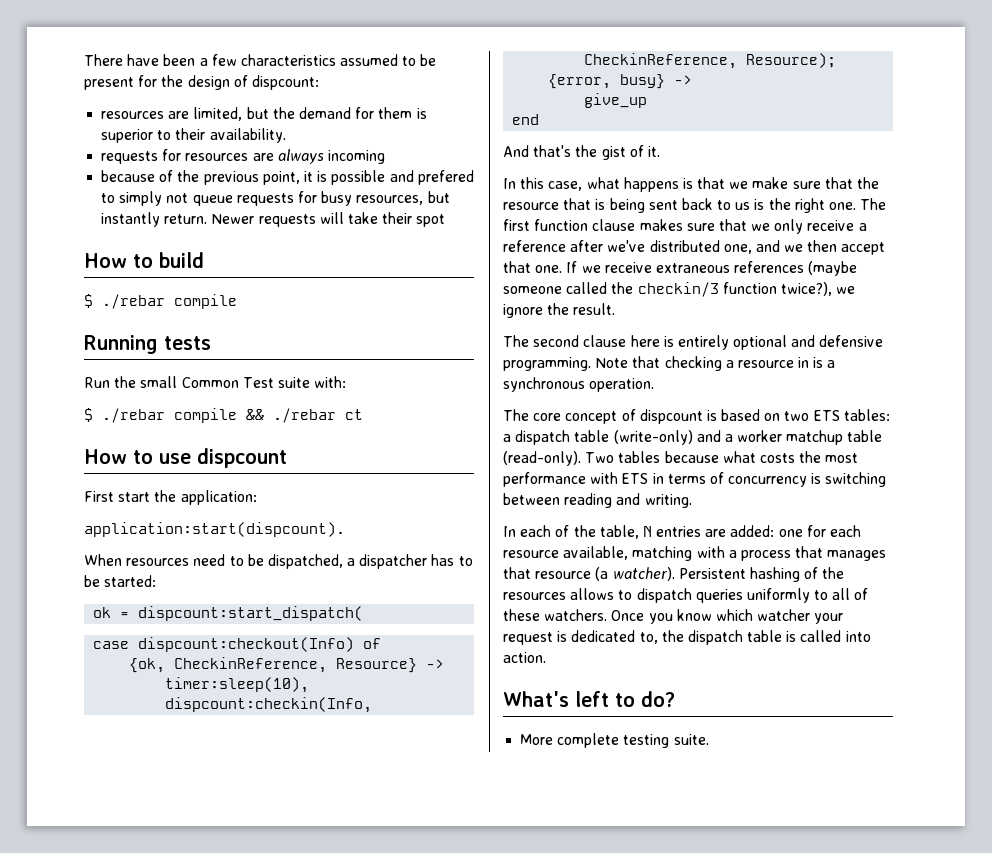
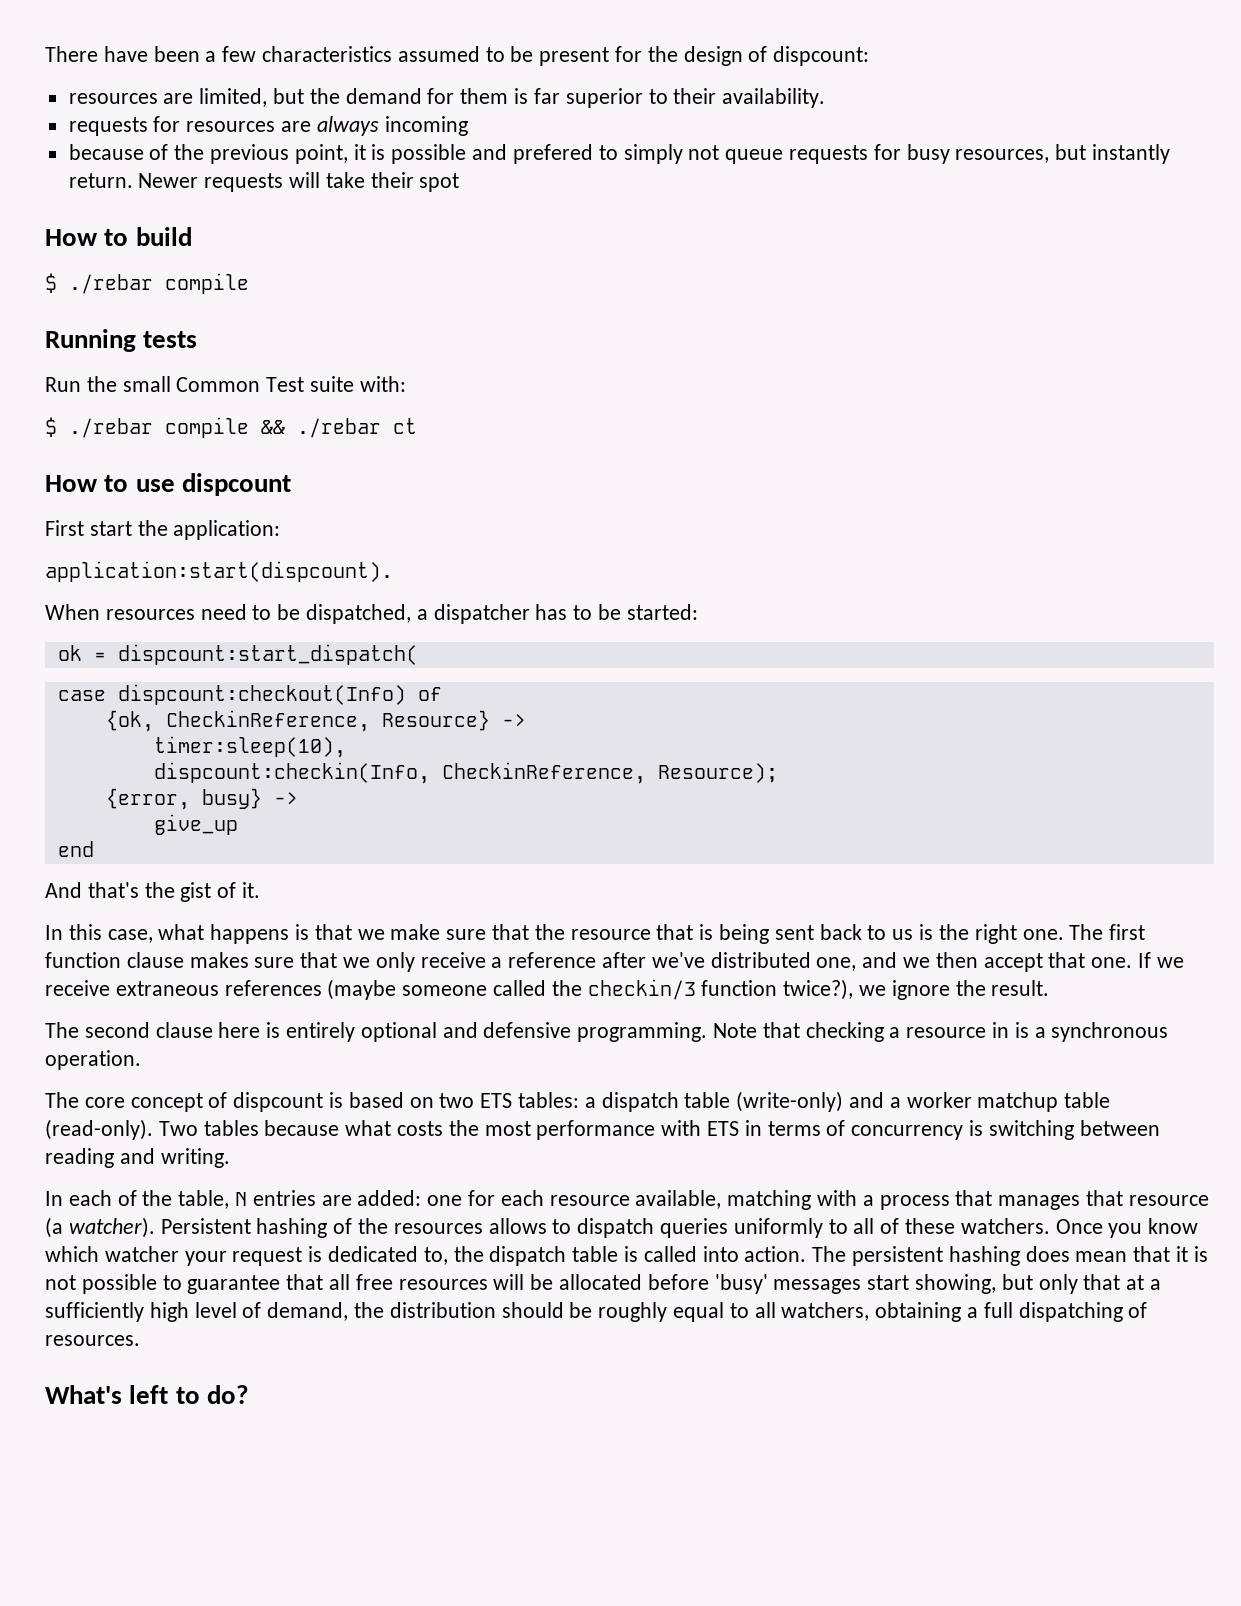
(427, 113) none -> [533,88,560,104] far
(546, 657) none -> [812,1246,1208,1266] [45,1274,1162,1294] [45,1302,1148,1322] [45,1335,140,1346] The persistent hashing does mean that it is not possible to guarantee that all free resources will be allocated before 'busy' messages start showing, but only that at a sufficiently high level of demand, the distribution should be roughly equal to all watchers, obtaining a full dispatching of resources.
[520,733,709,748] // More complete testing suite. -> (249, 1394) none

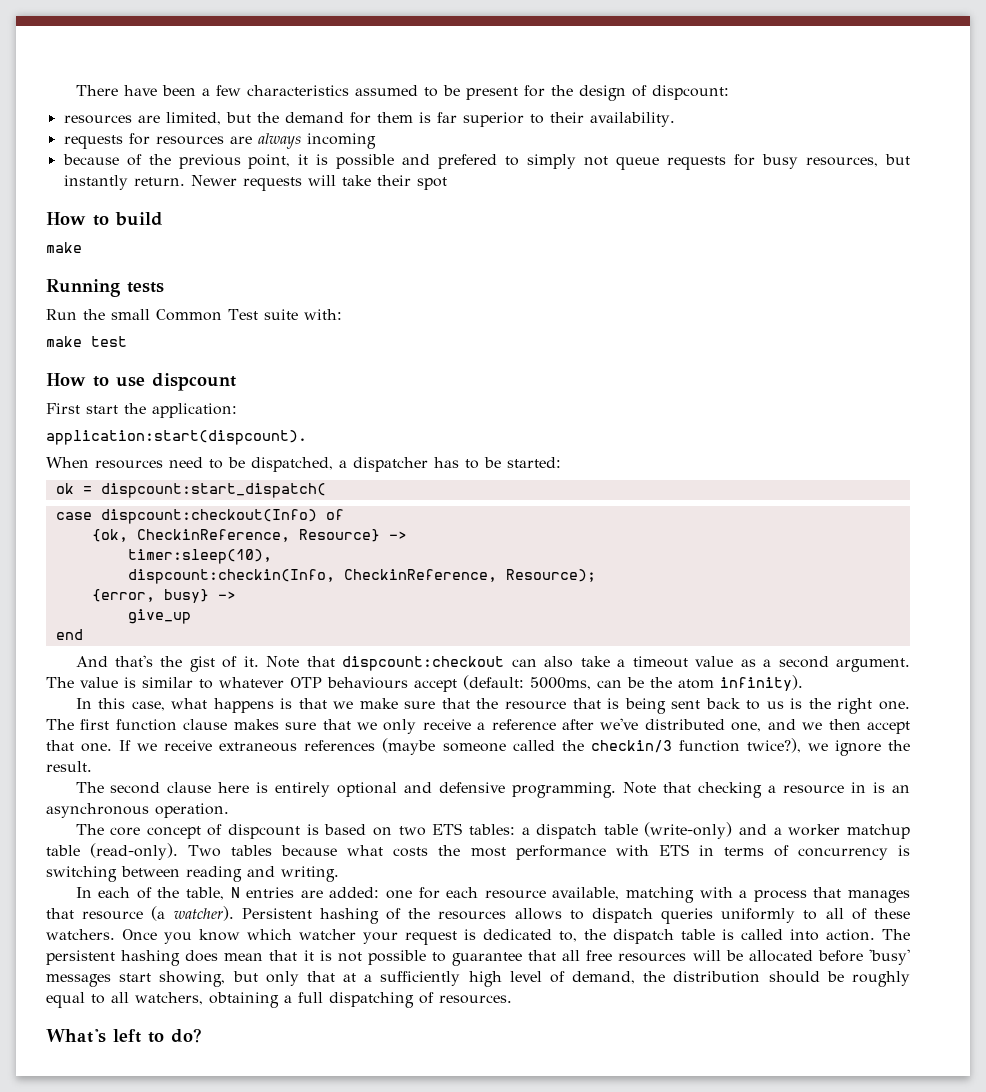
[45,273,249,294] $ ./rebar compile -> [46,242,82,253] make
[45,417,417,438] $ ./rebar compile && ./rebar ct -> [46,336,127,347] make test
(261, 890) none -> [266,656,911,672] [46,675,803,692] Note that dispcount:checkout can also take a timeout value as a second argument. The value is similar to whatever OTP behaviours accept (default: 5000ms, can be the atom infinity).
[1034,1022,1169,1042] a synchronous -> [891,785,910,793] [46,803,149,818] an asynchronous

